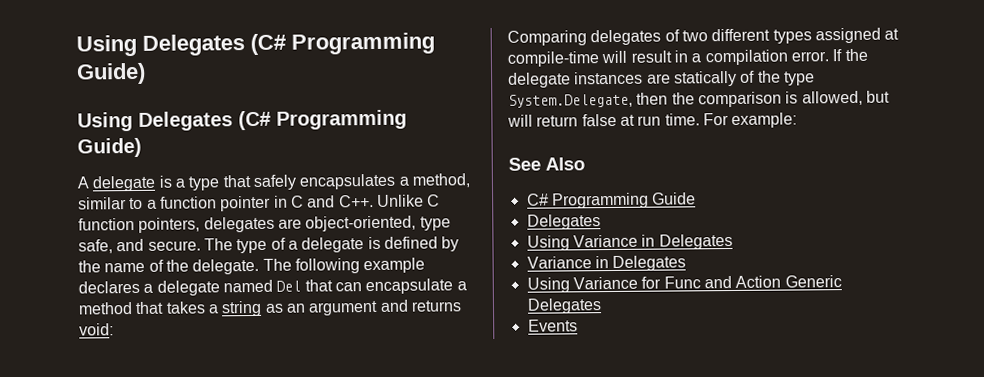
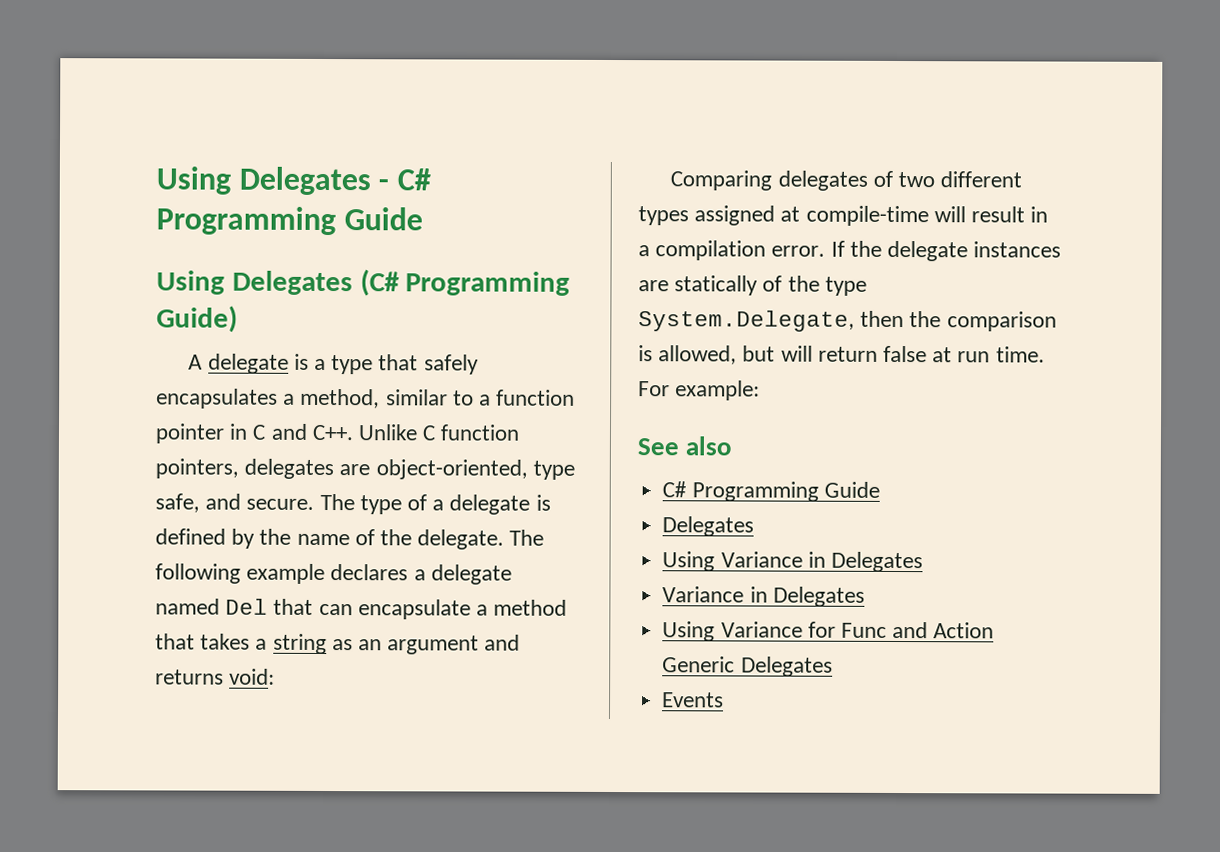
[76,32,435,57] [76,62,146,85] Using Delegates (C# Programming Guide) -> [156,166,431,196] [156,206,423,236] Using Delegates - C# Programming Guide
[545,157,585,171] Also -> [685,436,733,456] also

